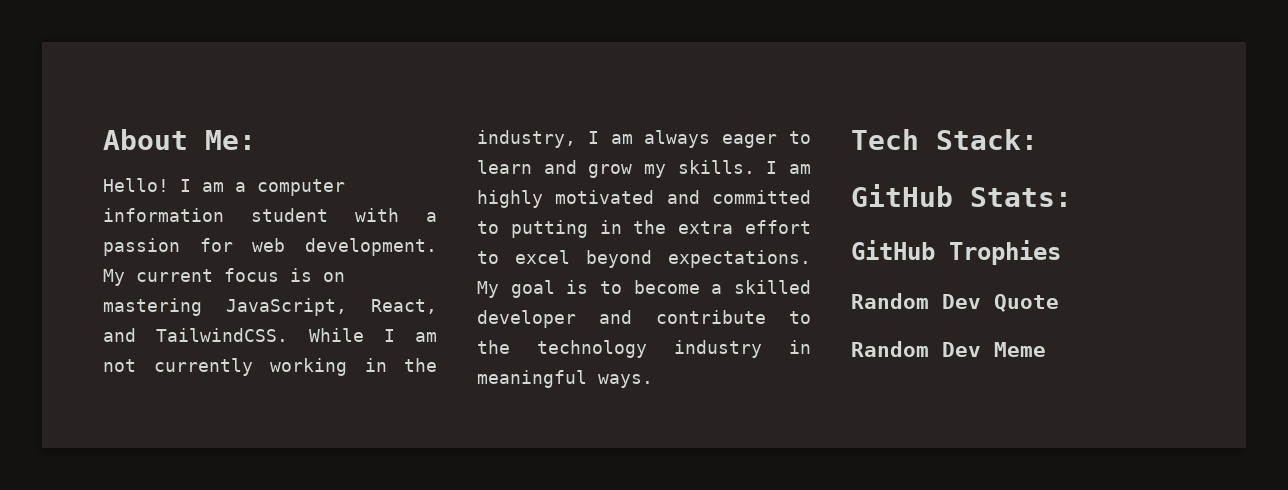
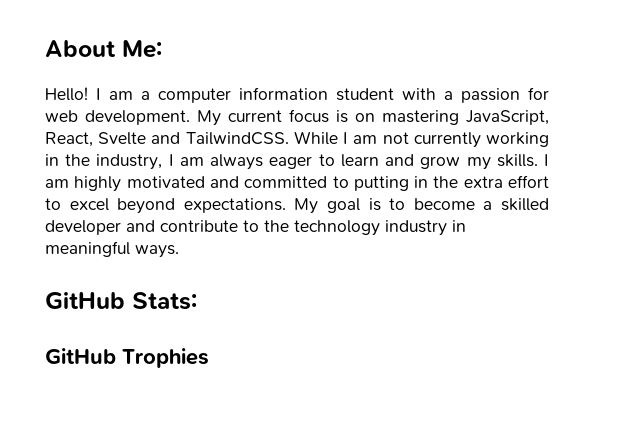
(437, 306) none -> [98,132,147,145] Svelte
[851,129,1038,150] // Tech Stack: -> (179, 251) none
[851,293,1059,312] [851,341,1046,357] // Random Dev Quote // Random Dev Meme -> (209, 358) none

